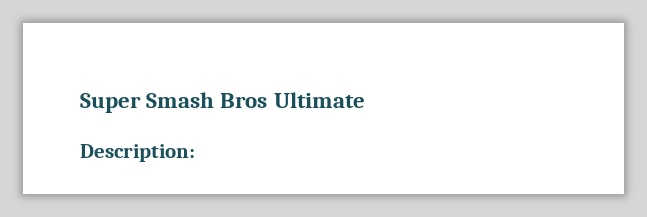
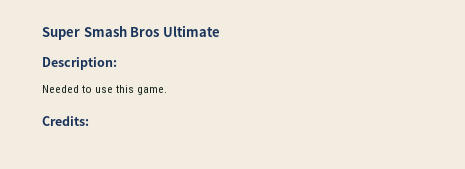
(195, 153) none -> [42,85,168,95] [42,116,89,126] // Needed to use this game. // Credits:

